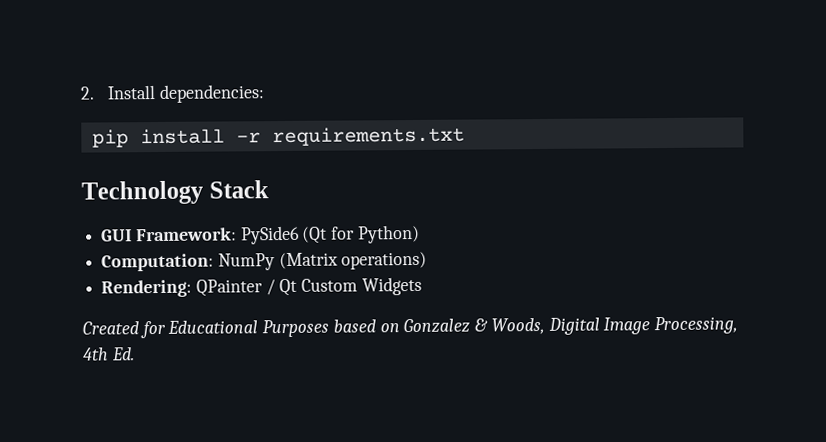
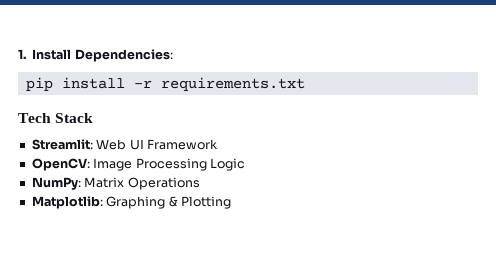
[80,84,265,103] 2. Install dependencies: -> [18,49,173,62] 1. Install Dependencies:
[81,180,204,205] Technology -> [18,113,51,123] Tech
[101,224,420,245] [101,251,428,272] [101,276,422,298] [82,316,738,339] [82,347,135,361] GUI Framework: PySide6 (Qt for Python) // Computation: NumPy (Matrix operations) // Rendering: QPainter / Qt Custom Widgets // Created for Educational Purposes based on Gonzalez & Woods, Digital Image Processing, 4th Ed. -> [31,139,218,150] [31,158,245,171] [31,177,200,190] [31,196,231,209] Streamlit: Web UI Framework // OpenCV: Image Processing Logic // NumPy: Matrix Operations // Matplotlib: Graphing & Plotting

